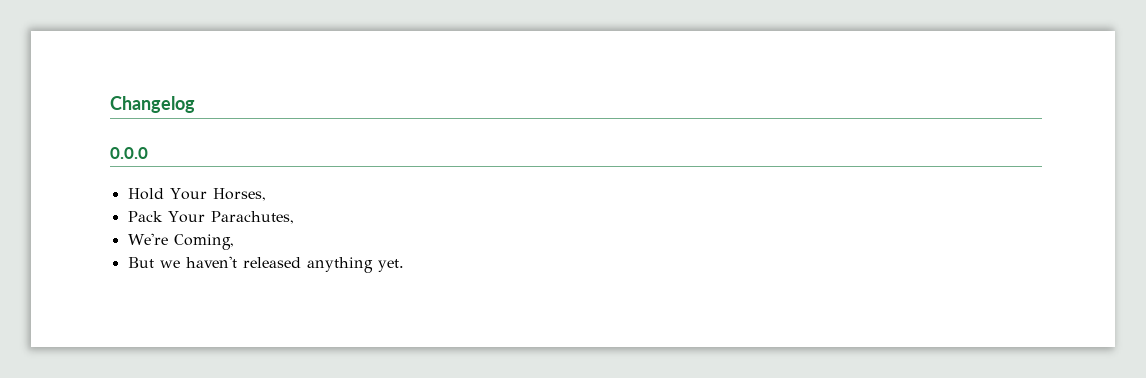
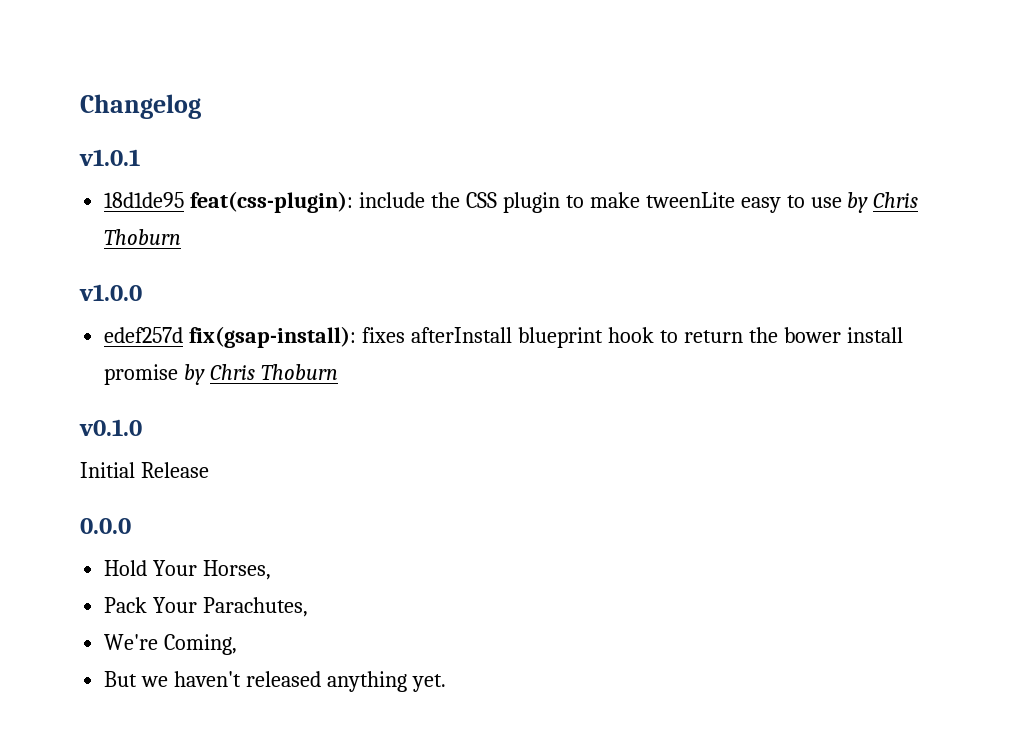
(195, 104) none -> [79,149,140,166] [104,191,919,213] [104,229,182,245] [79,284,142,301] [104,326,903,348] [104,364,339,385] [79,419,142,436] [80,462,209,478] // v1.0.1 // 18d1de95 feat(css-plugin): include the CSS plugin to make tweenLite easy to use by Chris Thoburn // v1.0.0 // edef257d fix(gsap-install): fixes afterInstall blueprint hook to return the bower install promise by Chris Thoburn // v0.1.0 // Initial Release

